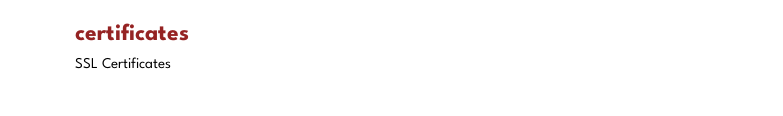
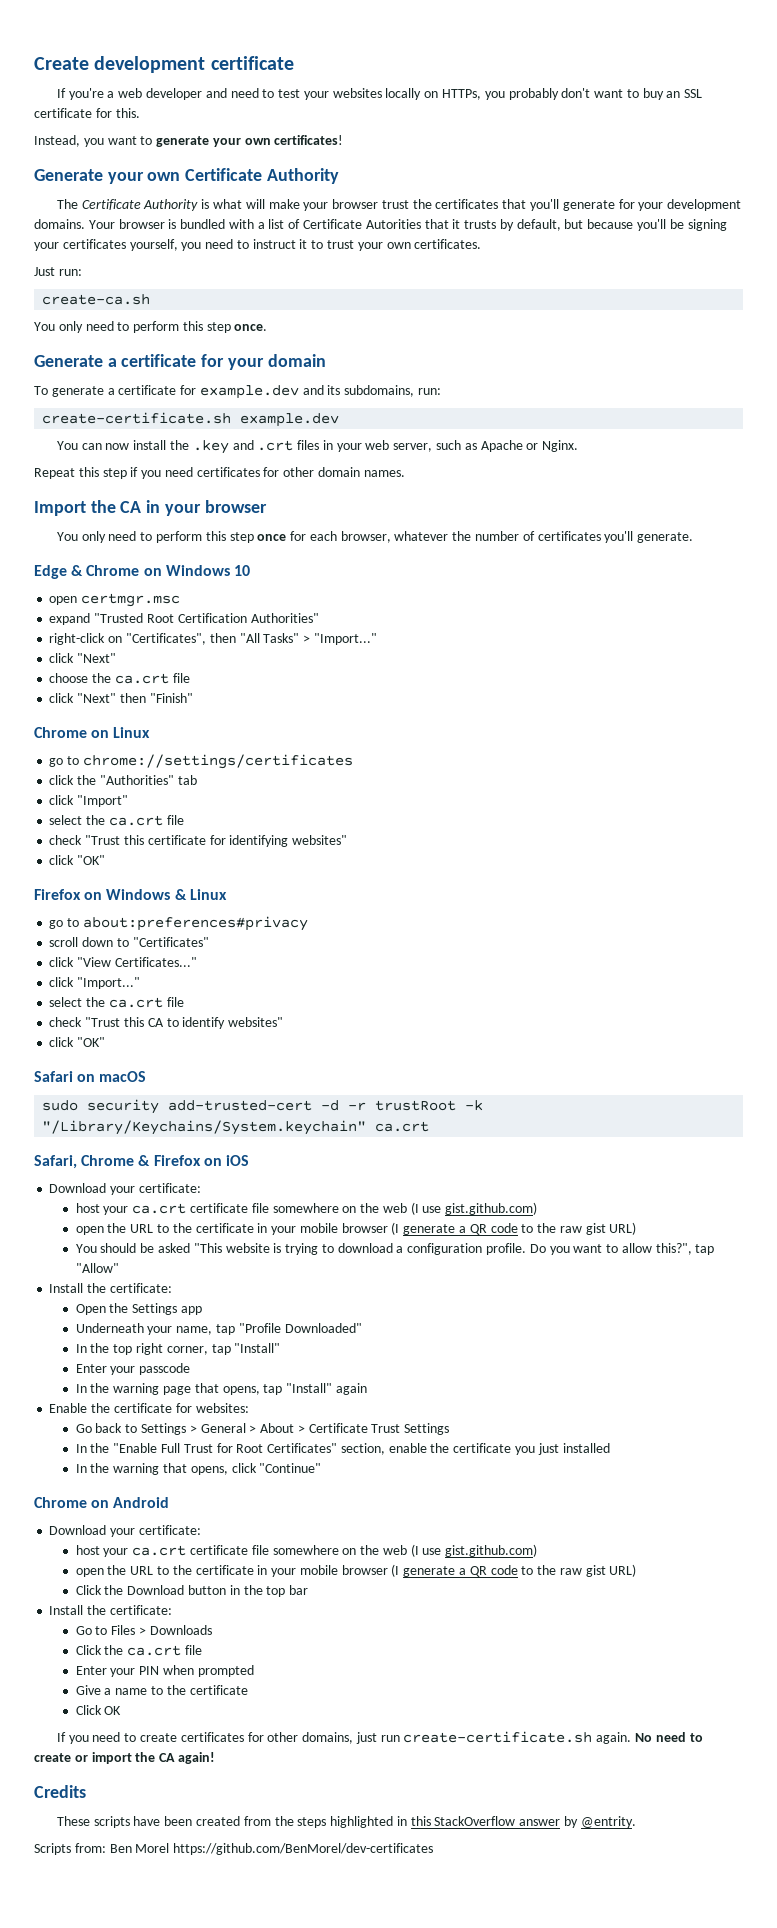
[75,23,189,41] [75,57,172,69] certificates // SSL Certificates -> [34,56,294,73] [56,88,703,100] [34,108,140,118] [34,135,344,147] [34,168,339,184] [56,199,742,211] [34,219,727,231] [34,239,482,251] [34,267,82,276] [42,294,151,305] [34,321,268,333] [34,354,326,370] [34,385,442,399] [42,412,340,427] [56,440,579,454] [34,467,405,479] [34,500,267,516] [56,531,694,543] [34,565,250,579] [49,593,181,607] [49,613,319,625] [49,633,377,645] [49,653,117,663] [49,673,190,684] [49,693,193,703] [34,727,151,738] [49,754,353,769] [49,775,197,785] [49,795,129,807] [49,815,184,826] [49,835,348,847] [49,855,106,865] [34,889,227,900] [49,916,308,931] [49,937,209,947] [49,957,197,967] [49,977,141,989] [49,997,184,1008] [49,1017,284,1029] [49,1037,106,1047] [34,1071,147,1082] [42,1099,484,1114] [42,1120,430,1135] [34,1155,249,1169] [49,1183,201,1195] [75,1202,538,1215] [75,1222,637,1235] [75,1243,715,1255] [75,1263,119,1273] [49,1283,172,1293] [75,1303,202,1315] [75,1323,362,1335] [75,1343,281,1355] [75,1363,191,1375] [75,1383,367,1395] [49,1403,249,1413] [75,1423,450,1435] [75,1443,610,1455] [75,1463,322,1475] [34,1497,170,1508] [49,1525,201,1537] [75,1544,538,1557] [75,1564,637,1577] [75,1585,309,1597] [49,1605,172,1615] [75,1625,212,1635] [75,1645,202,1656] [75,1665,254,1677] [75,1685,248,1695] [75,1705,122,1715] [56,1731,703,1744] [34,1752,215,1764] [34,1785,86,1798] [56,1816,636,1828] [34,1843,434,1855] Create development certificate // If you're a web developer and need to test your websites locally on HTTPs, you probably don't want to buy an SSL certificate for this. // Instead, you want to generate your own certificates! // Generate your own Certificate Authority // The Certificate Authority is what will make your browser trust the certificates that you'll generate for your development domains. Your browser is bundled with a list of Certificate Autorities that it trusts by default, but because you'll be signing your certificates yourself, you need to instruct it to trust your own certificates. // Just run: // create-ca.sh // You only need to perform this step once. // Generate a certificate for your domain // To generate a certificate for example.dev and its subdomains, run: // create-certificate.sh example.dev // You can now install the .key and .crt files in your web server, such as Apache or Nginx. // Repeat this step if you need certificates for other domain names. // Import the CA in your browser // You only need to perform this step once for each browser, whatever the number of certificates you'll generate. // Edge & Chrome on Windows 10 // open certmgr.msc // expand "Trusted Root Certification Authorities" // right-click on "Certificates", then "All Tasks" > "Import..." // click "Next" // choose the ca.crt file // click "Next" then "Finish" // Chrome on Linux // go to chrome://settings/certificates // click the "Authorities" tab // click "Import" // select the ca.crt file // check "Trust this certificate for identifying websites" // click "OK" // Firefox on Windows & Linux // go to about:preferences#privacy // scroll down to "Certificates" // click "View Certificates..." // click "Import..." // select the ca.crt file // check "Trust this CA to identify websites" // click "OK" // Safari on macOS // sudo security add-trusted-cert -d -r trustRoot -k "/Library/Keychains/System.keychain" ca.crt // Safari, Chrome & Firefox on iOS // Download your certificate: // host your ca.crt certificate file somewhere on the web (I use gist.github.com) // open the URL to the certificate in your mobile browser (I generate a QR code to the raw gist URL) // You should be asked "This website is trying to download a configuration profile. Do you want to allow this?", tap "Allow" // Install the certificate: // Open the Settings app // Underneath your name, tap "Profile Downloaded" // In the top right corner, tap "Install" // Enter your passcode // In the warning page that opens, tap "Install" again // Enable the certificate for websites: // Go back to Settings > General > About > Certificate Trust Settings // In the "Enable Full Trust for Root Certificates" section, enable the certificate you just installed // In the warning that opens, click "Continue" // Chrome on Android // Download your certificate: // host your ca.crt certificate file somewhere on the web (I use gist.github.com) // open the URL to the certificate in your mobile browser (I generate a QR code to the raw gist URL) // Click the Download button in the top bar // Install the certificate: // Go to Files > Downloads // Click the ca.crt file // Enter your PIN when prompted // Give a name to the certificate // Click OK // If you need to create certificates for other domains, just run create-certificate.sh again. No need to create or import the CA again! // Credits // These scripts have been created from the steps highlighted in this StackOverflow answer by @entrity. // Scripts from: Ben Morel https://github.com/BenMorel/dev-certificates

